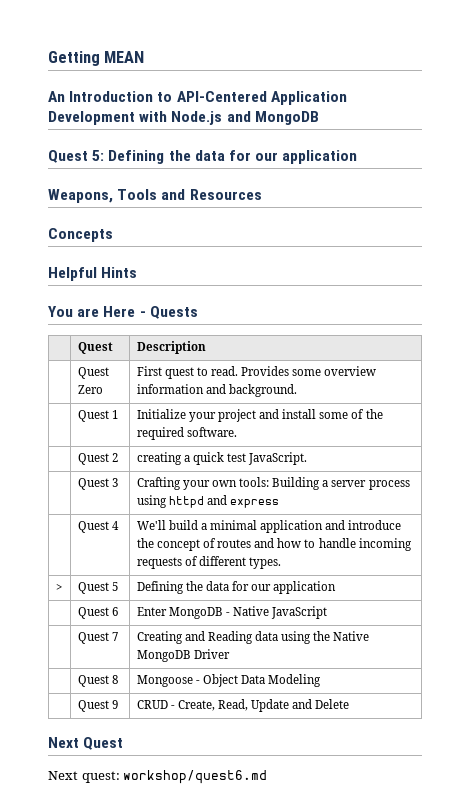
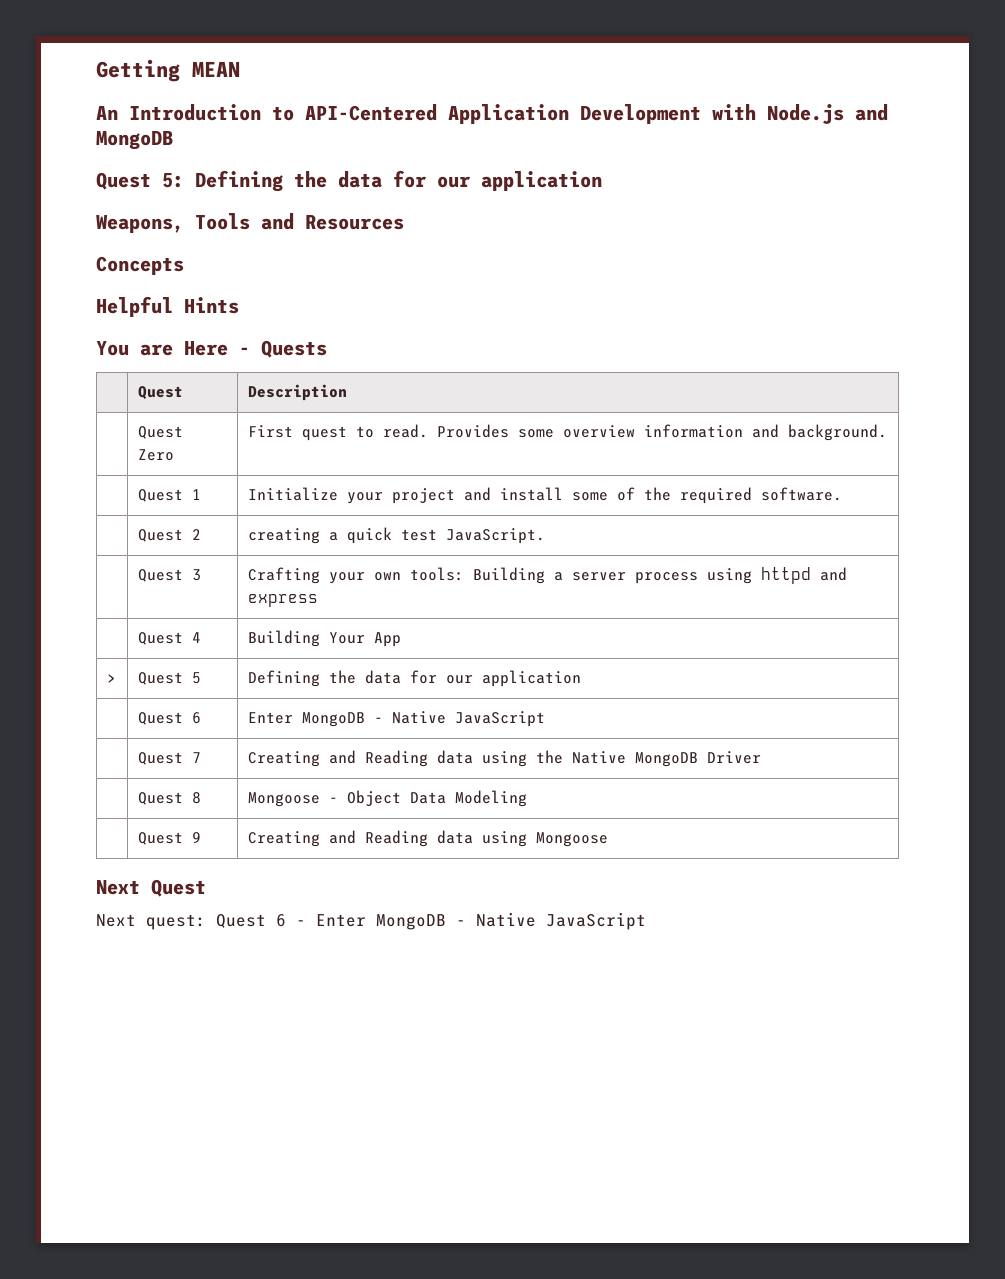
[136,520,402,533] [136,538,412,551] [136,556,282,569] We'll build a minimal application and introduce the concept of routes and how to handle incoming requests of different types. -> [247,630,401,647] Building Your App
[136,699,350,712] [48,737,124,750] [48,770,268,784] CRUD - Create, Read, Update and Delete // Next Quest // Next quest: workshop/quest6.md -> [247,830,608,847] [96,879,206,897] [96,912,646,930] Creating and Reading data using Mongoose // Next Quest // Next quest: Quest 6 - Enter MongoDB - Native JavaScript

